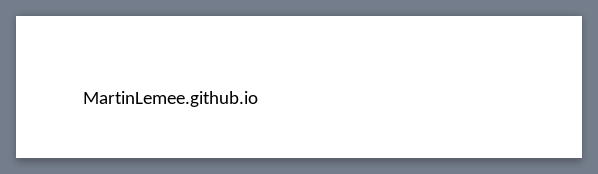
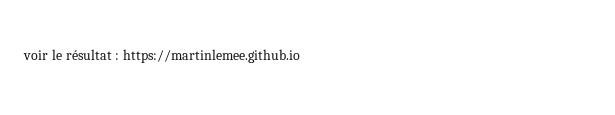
[83,91,258,107] MartinLemee.github.io -> [23,49,301,63] voir le résultat : https://martinlemee.github.io

